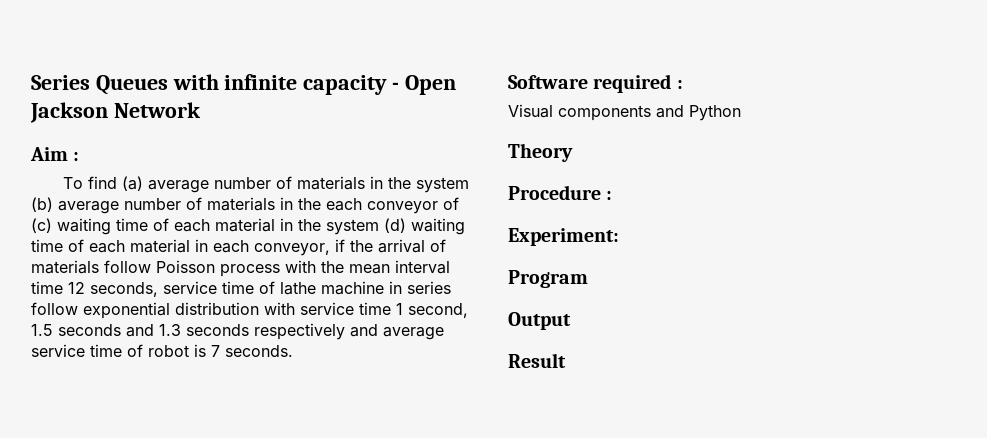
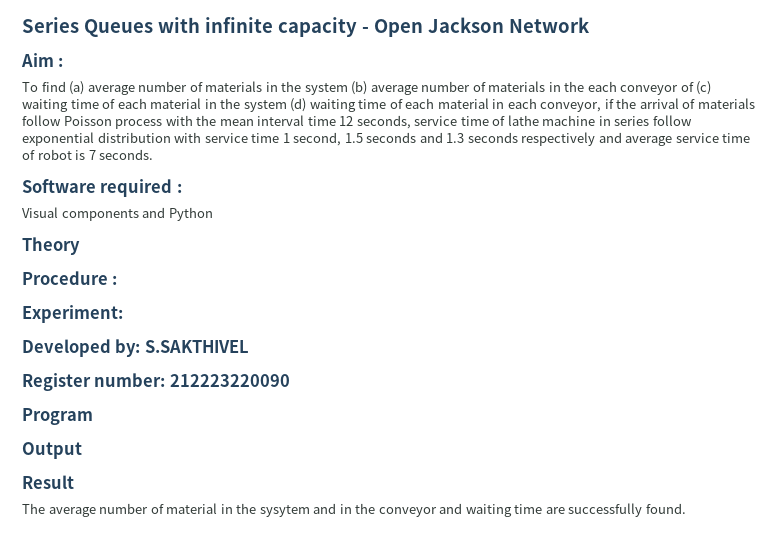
[508,270,588,288] [508,312,571,330] [508,353,566,368] Program // Output // Result -> [22,339,249,357] [22,373,290,391] [22,408,93,425] [22,442,82,459] [22,475,74,489] [22,503,686,517] Developed by: S.SAKTHIVEL // Register number: 212223220090 // Program // Output // Result // The average number of material in the sysytem and in the conveyor and waiting time are successfully found.

